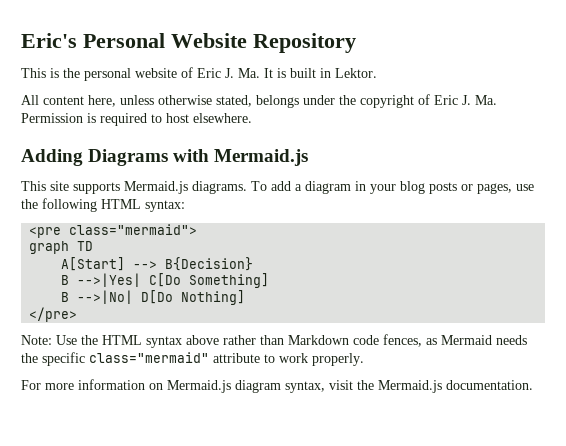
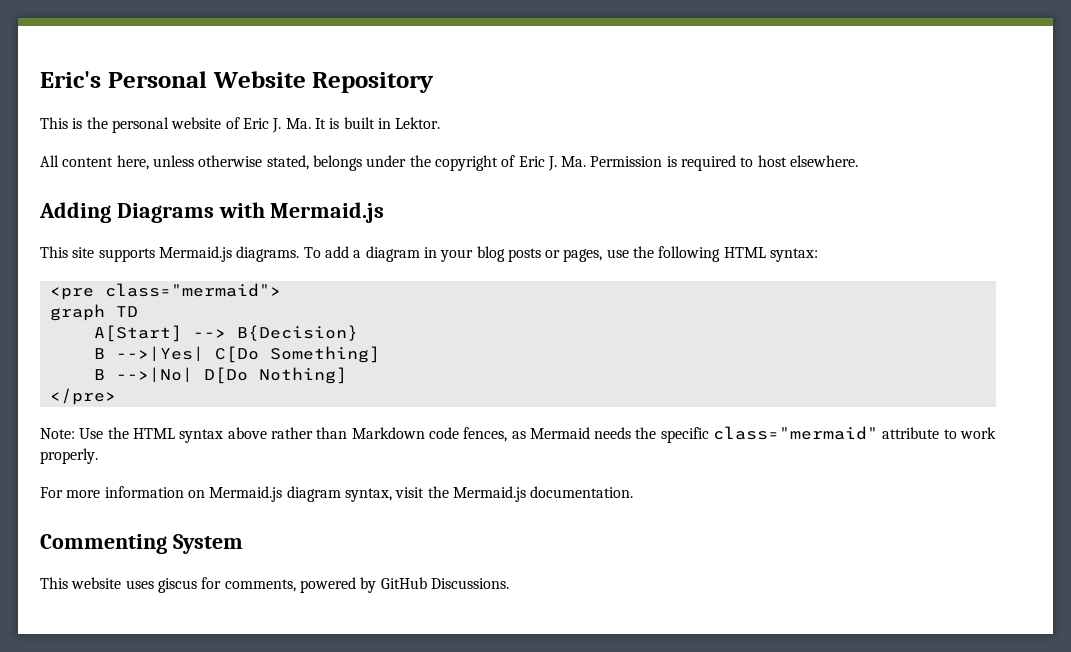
(533, 385) none -> [40,534,243,554] [40,577,509,593] // Commenting System // This website uses giscus for comments, powered by GitHub Discussions.

